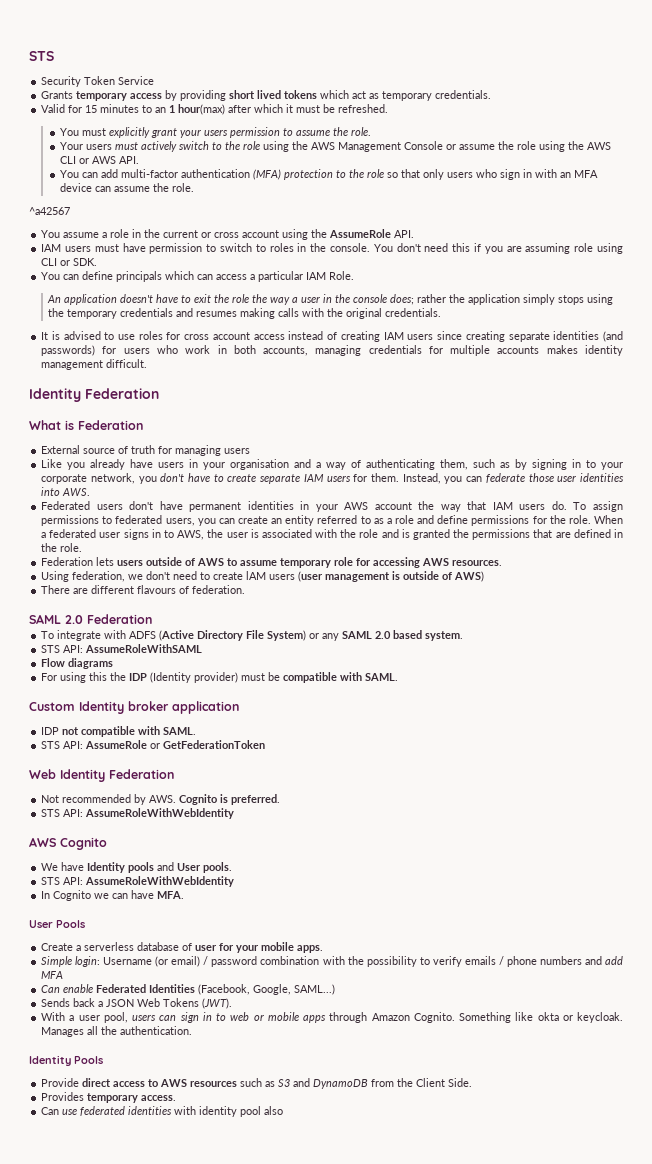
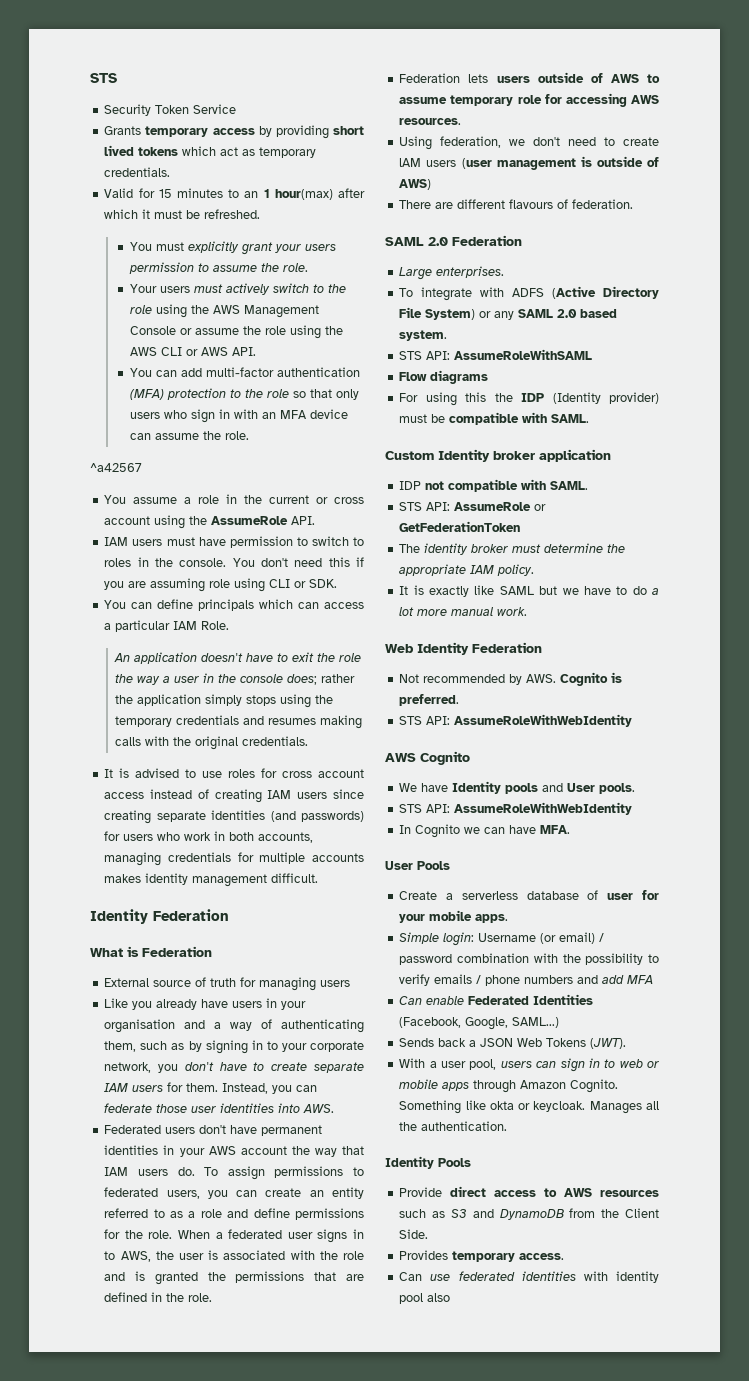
(152, 619) none -> [399,266,505,280] // Large enterprises.
(266, 744) none -> [399,543,626,555] [399,564,535,576] [399,585,659,597] [399,607,528,616] // The identity broker must determine the appropriate IAM policy. // It is exactly like SAML but we have to do a lot more manual work.

